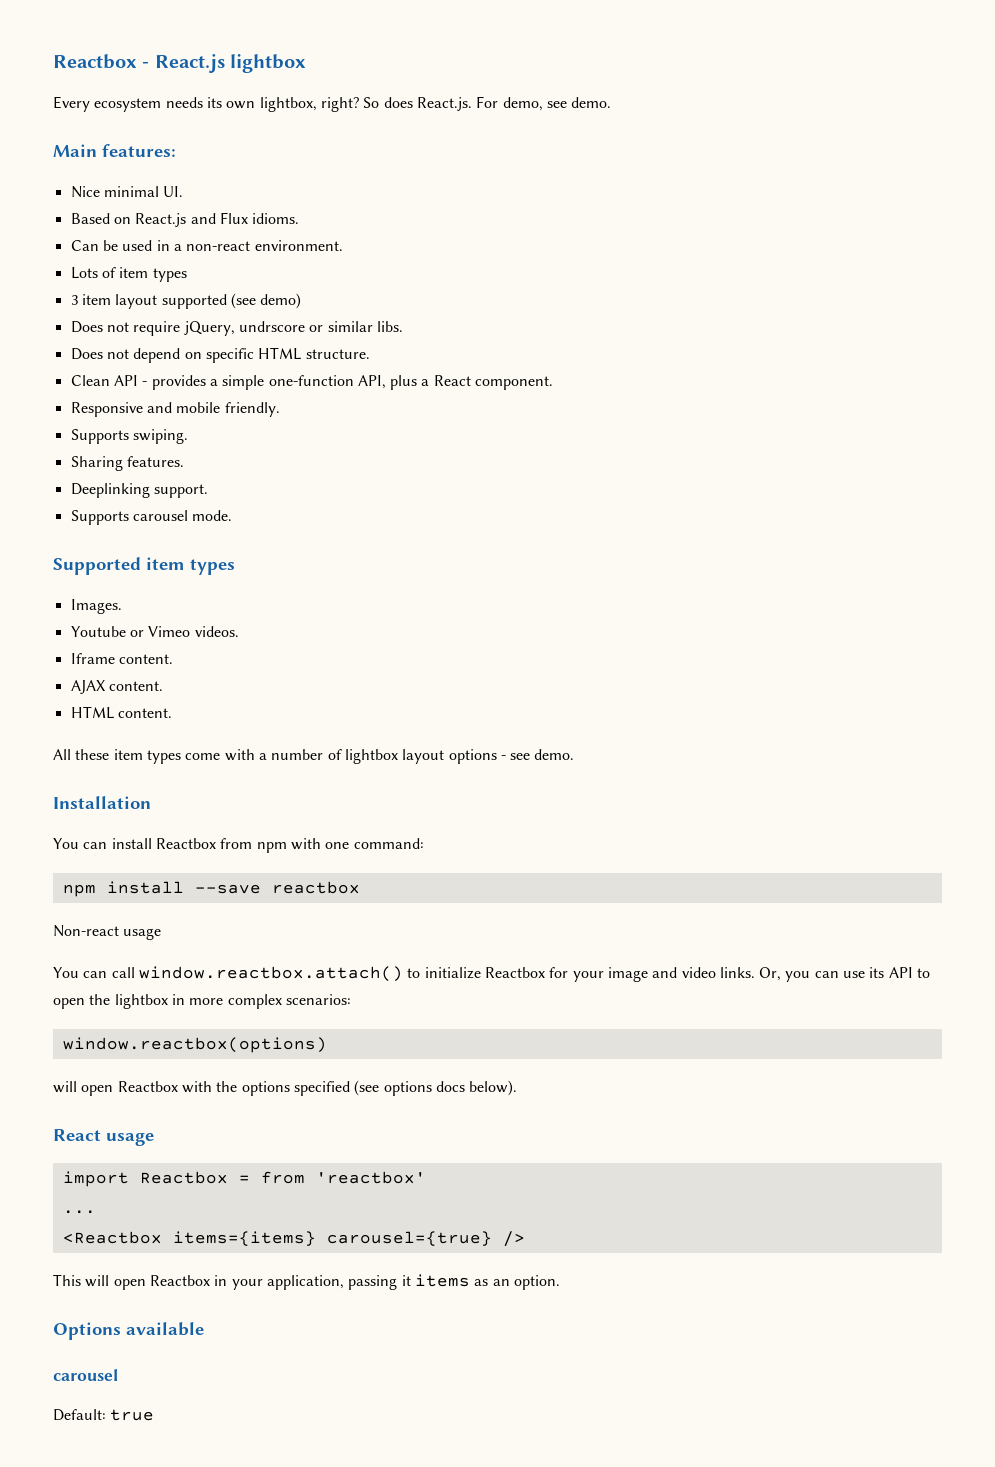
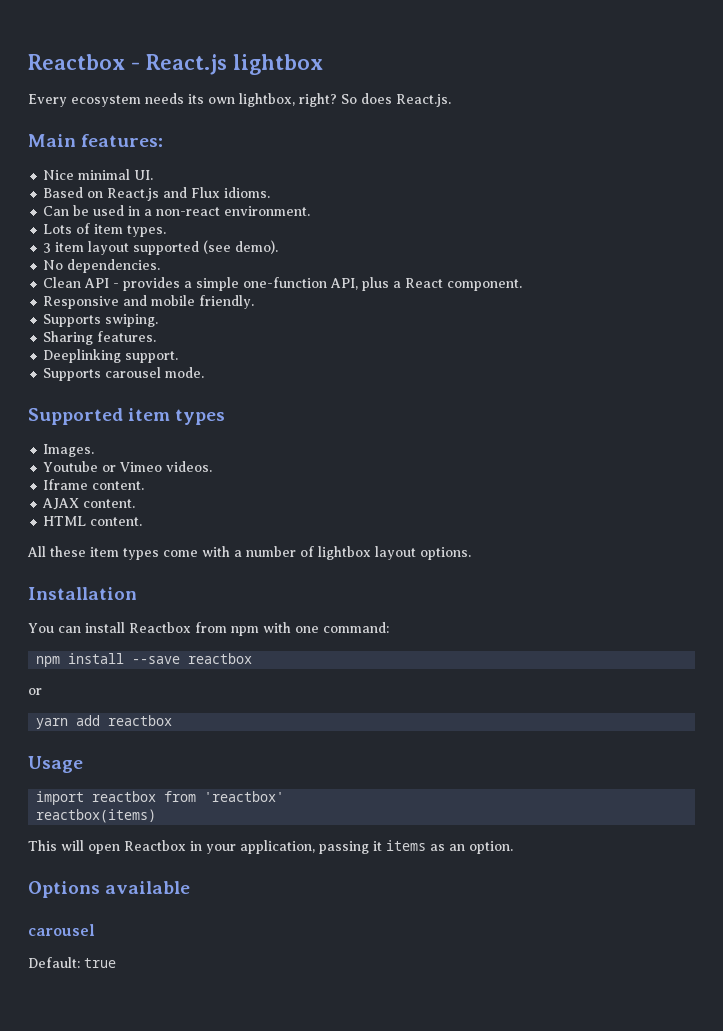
[476,96,612,111] For demo, see demo. -> (451, 100) none
[152,268,187,282] types -> [127,225,167,237] types.
[260,293,302,309] [70,321,403,336] [70,347,370,363] demo) // Does not require jQuery, undrscore or similar libs. // Does not depend on specific HTML structure. -> [235,240,279,254] [43,259,161,273] demo). // No dependencies.
[448,749,575,764] options - see demo. -> [420,547,471,560] options.
[53,925,162,940] [53,966,931,982] [53,994,351,1009] [62,1037,327,1053] [53,1080,518,1096] [53,1129,154,1146] Non-react usage // You can call window.reactbox.attach() to initialize Reactbox for your image and video links. Or, you can use its API to open the lightbox in more complex scenarios: // window.reactbox(options) // will open Reactbox with the options specified (see options docs below). // React usage -> [28,688,42,695] [36,715,173,729] [28,756,83,773] or // yarn add reactbox // Usage
[139,1171,250,1184] Reactbox = -> [92,791,157,802] reactbox
[62,1210,96,1214] [62,1231,525,1247] ... // <Reactbox items={items} carousel={true} /> -> [36,809,157,823] reactbox(items)

